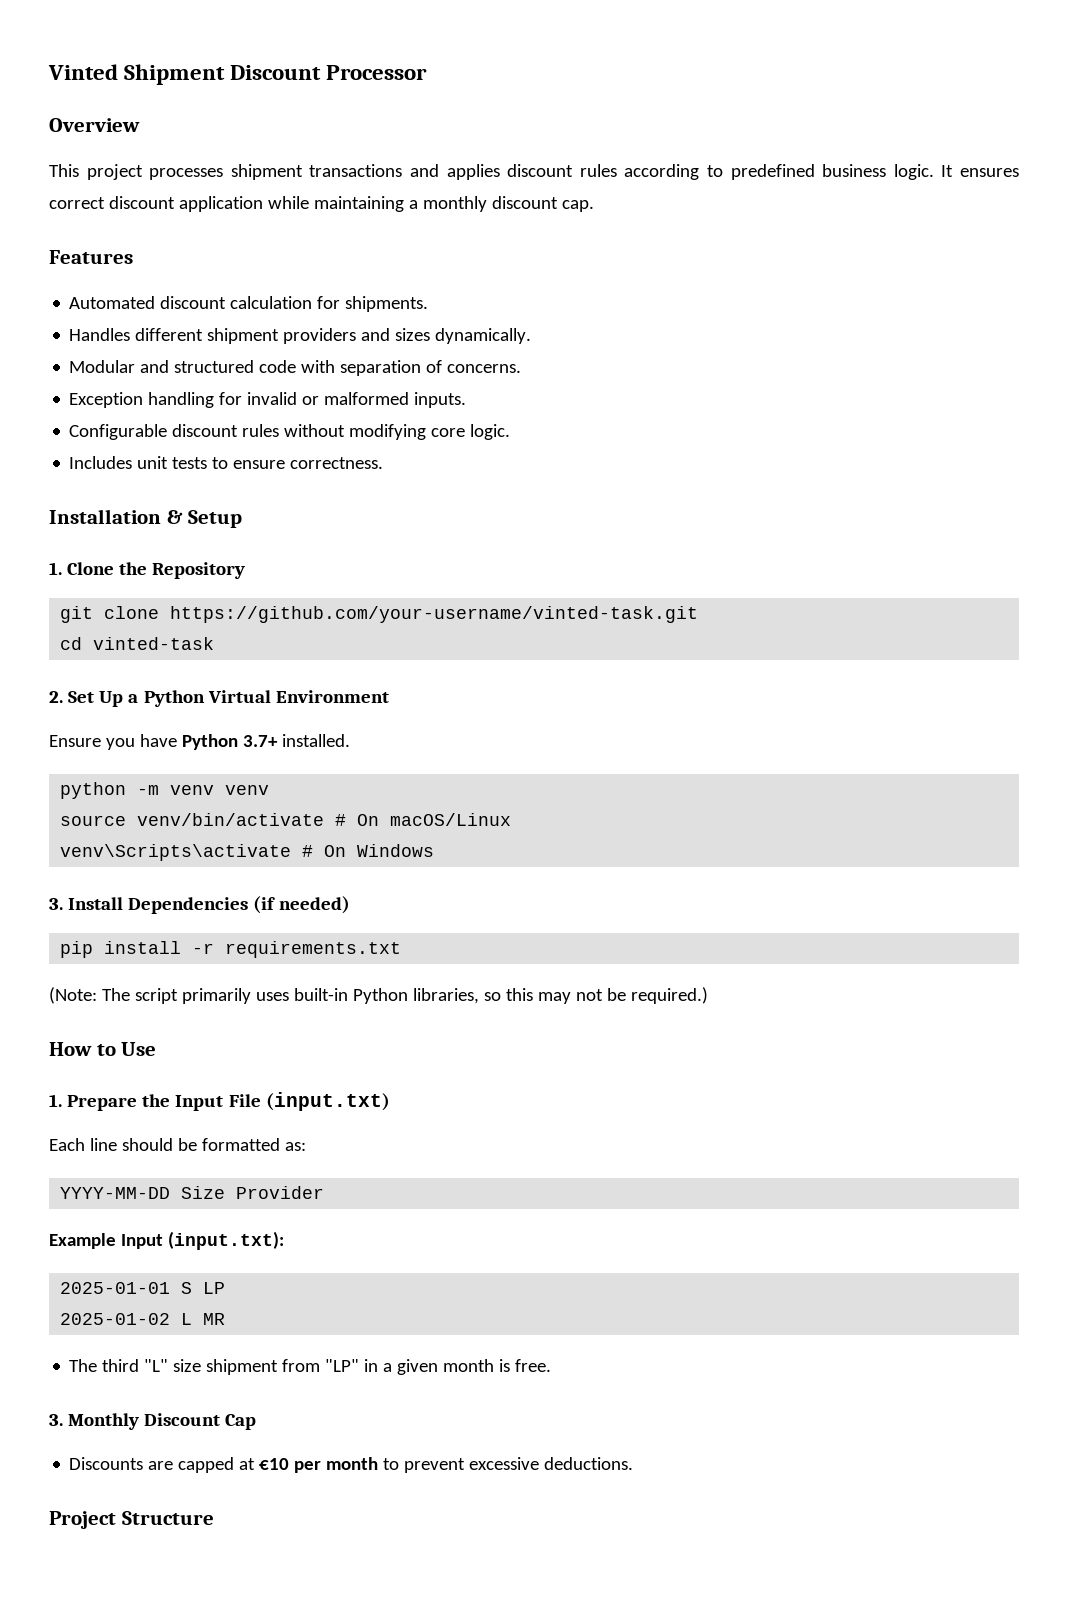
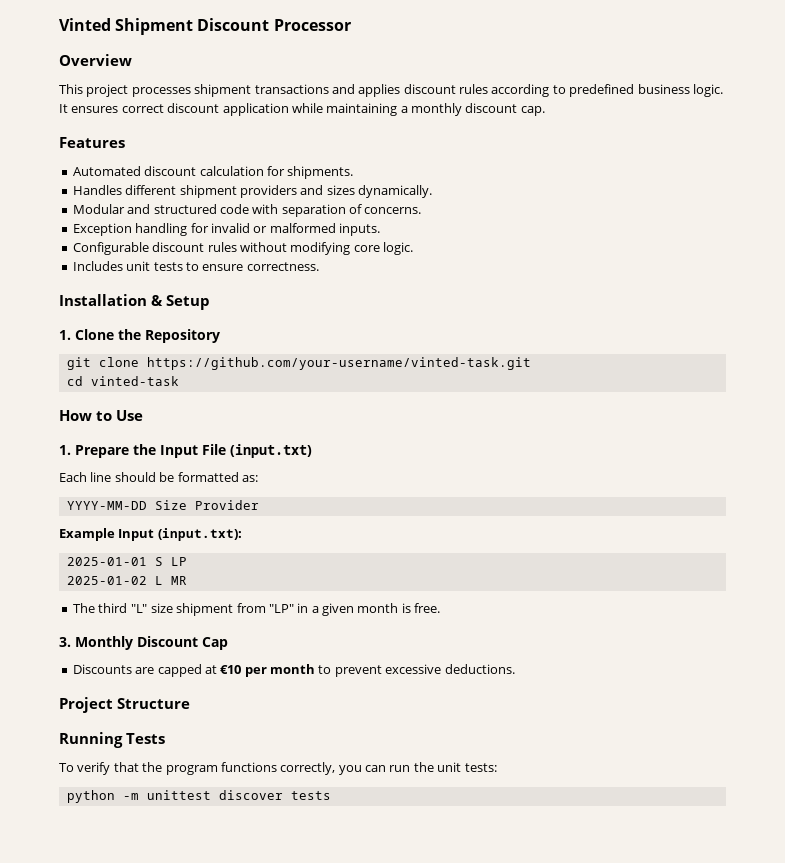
[49,690,389,707] [49,734,350,750] [60,782,270,799] [60,813,512,826] [60,844,435,861] [49,896,350,914] [60,941,402,958] [49,987,708,1004] // 2. Set Up a Python Virtual Environment // Ensure you have Python 3.7+ installed. // python -m venv venv // source venv/bin/activate # On macOS/Linux // venv\Scripts\activate # On Windows // 3. Install Dependencies (if needed) // pip install -r requirements.txt // (Note: The script primarily uses built-in Python libraries, so this may not be required.) -> (179, 381) none
(214, 1518) none -> [59,732,165,748] [59,762,497,775] [66,790,331,803] // Running Tests // To verify that the program functions correctly, you can run the unit tests: // python -m unittest discover tests

